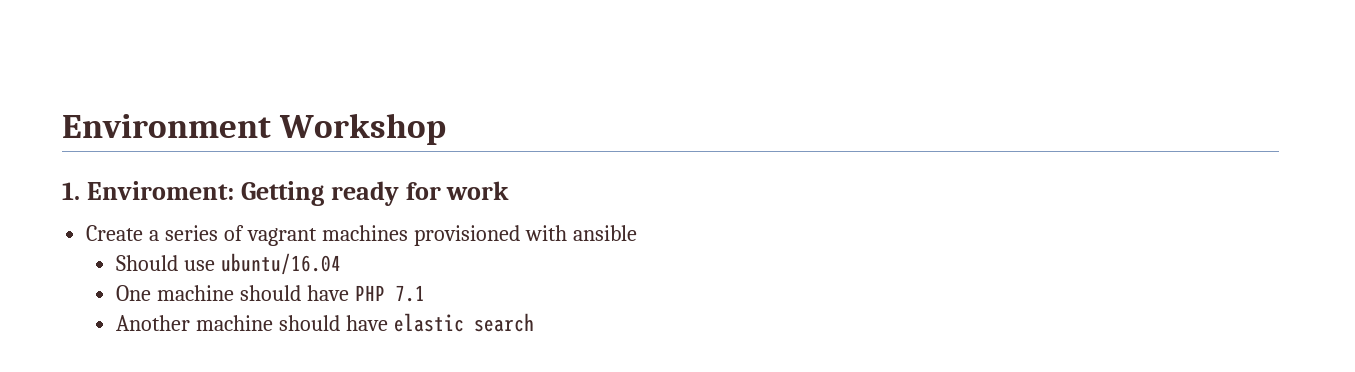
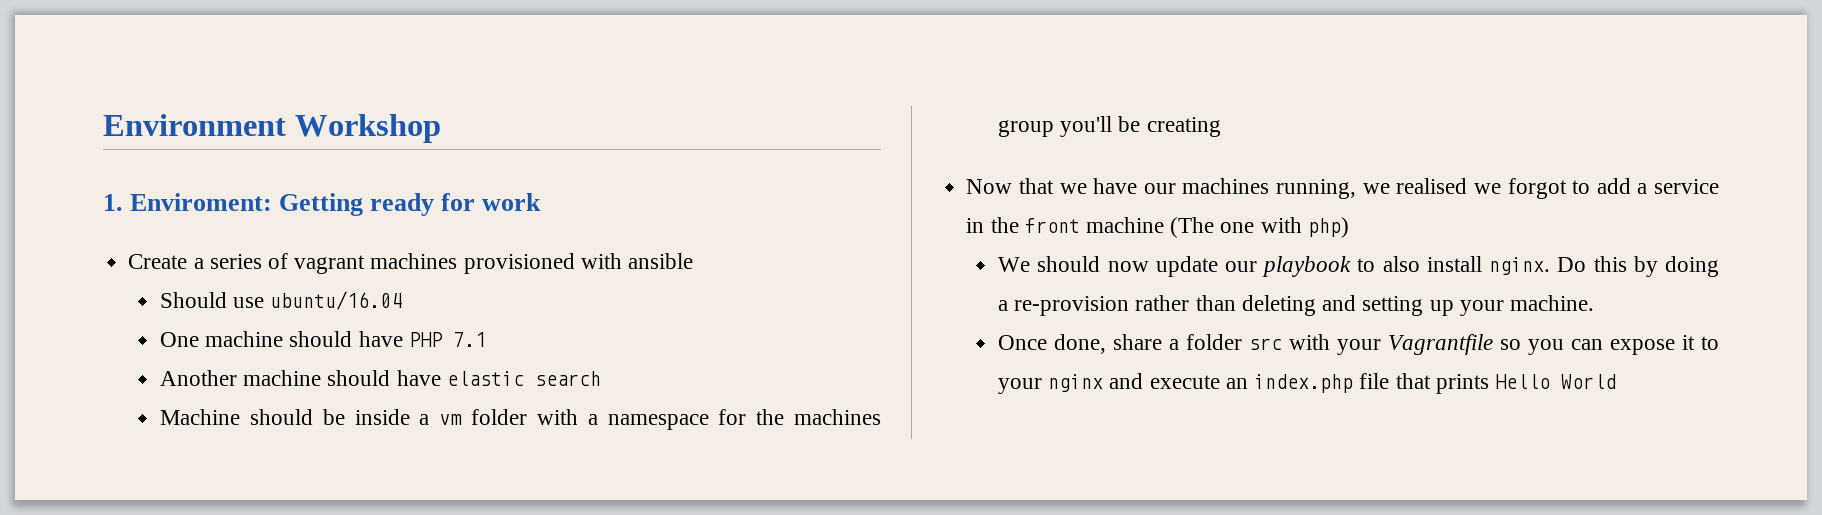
(534, 322) none -> [160,409,882,430] [998,116,1221,137] [966,178,1720,199] [966,217,1349,238] [998,256,1720,277] [998,295,1594,316] [998,334,1719,355] [998,373,1616,394] // Machine should be inside a vm folder with a namespace for the machines group you'll be creating // Now that we have our machines running, we realised we forgot to add a service in the front machine (The one with php) // We should now update our playbook to also install nginx. Do this by doing a re-provision rather than deleting and setting up your machine. // Once done, share a folder src with your Vagrantfile so you can expose it to your nginx and execute an index.php file that prints Hello World

